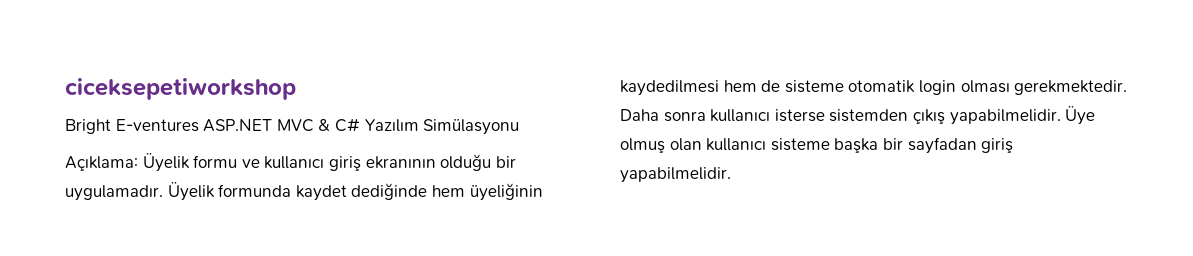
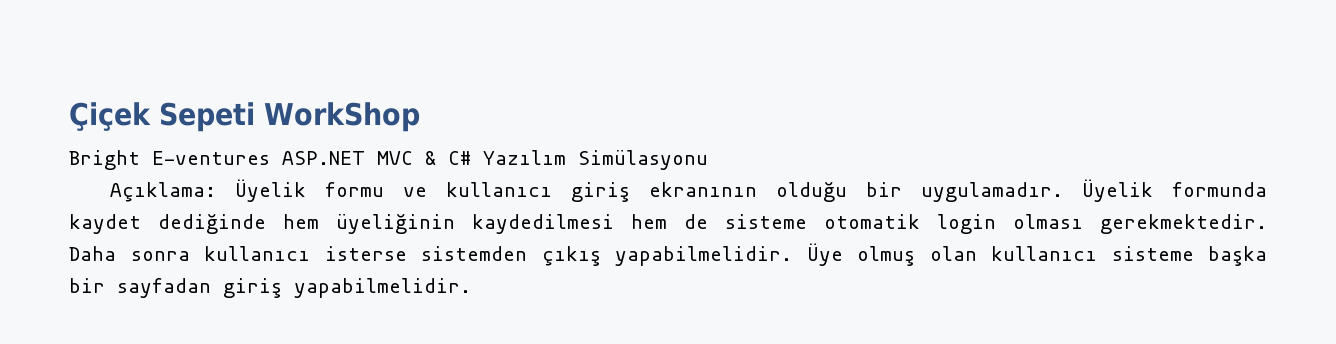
[65,78,296,100] ciceksepetiworkshop -> [69,102,420,132] Çiçek Sepeti WorkShop

